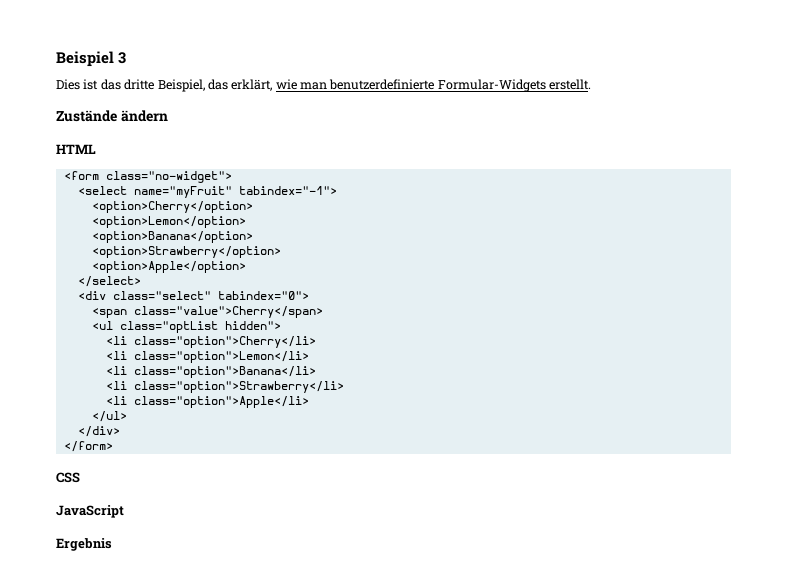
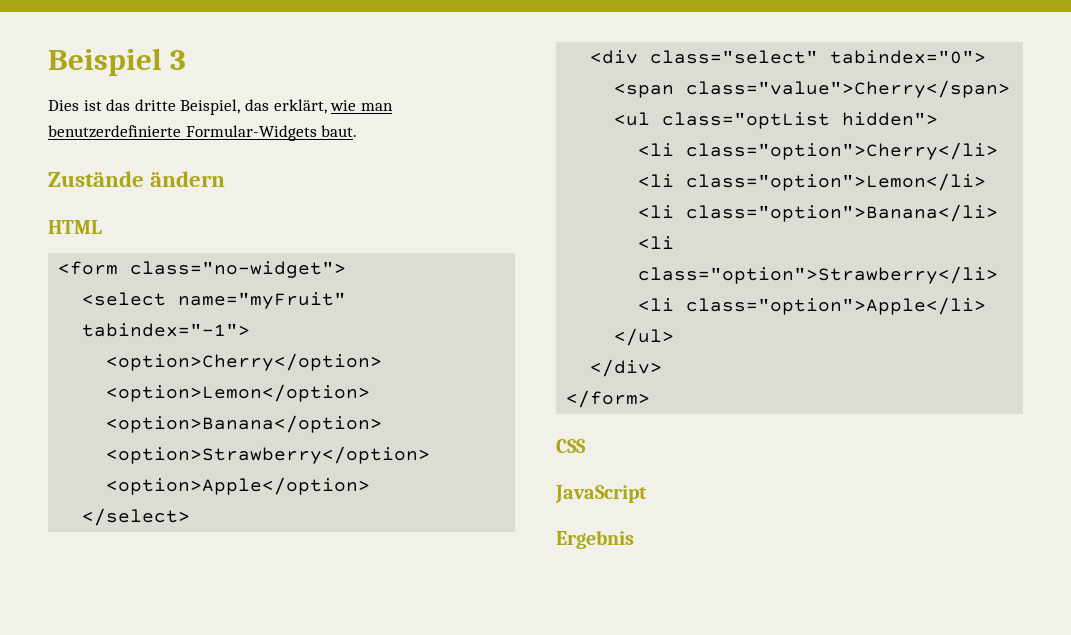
[549,79,592,90] erstellt. -> [321,125,358,137] baut.

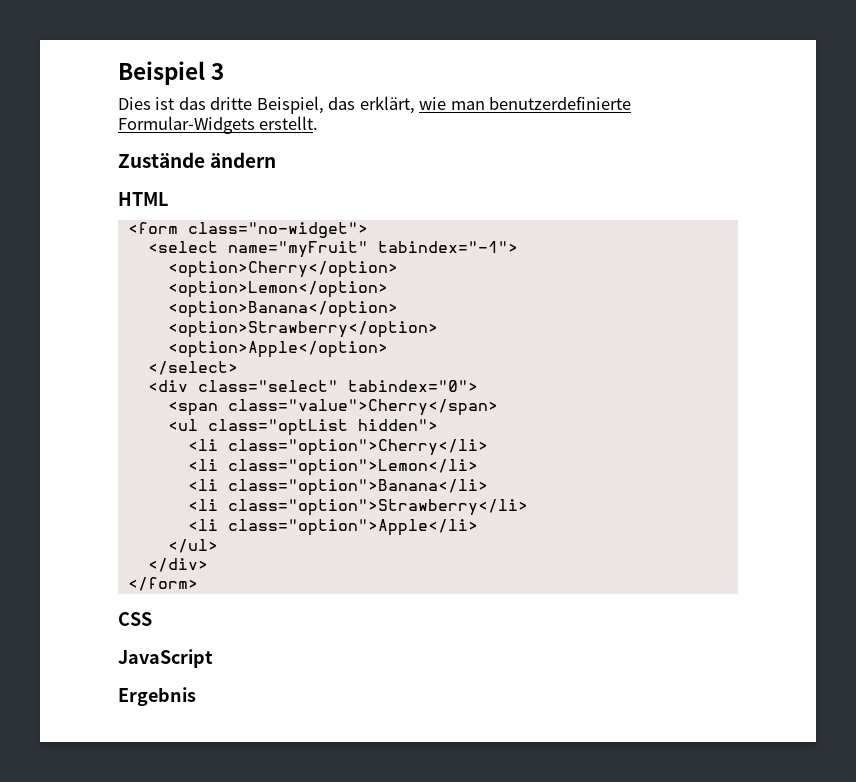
[321,125,358,137] baut. -> [259,116,319,130] erstellt.

